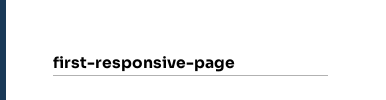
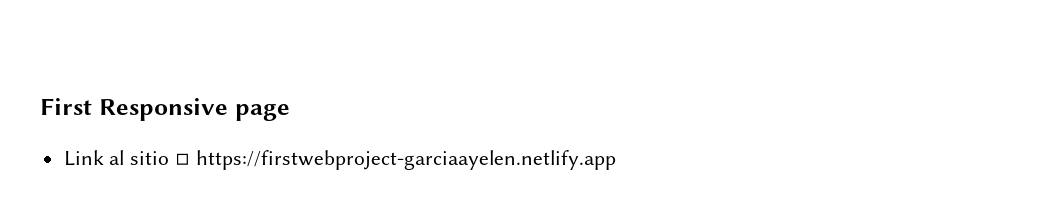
[53,56,235,72] first-responsive-page -> [40,98,290,121] [63,150,616,170] First Responsive page // Link al sitio ▫ https://firstwebproject-garciaayelen.netlify.app

